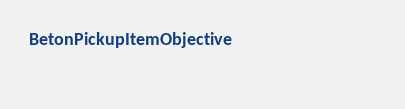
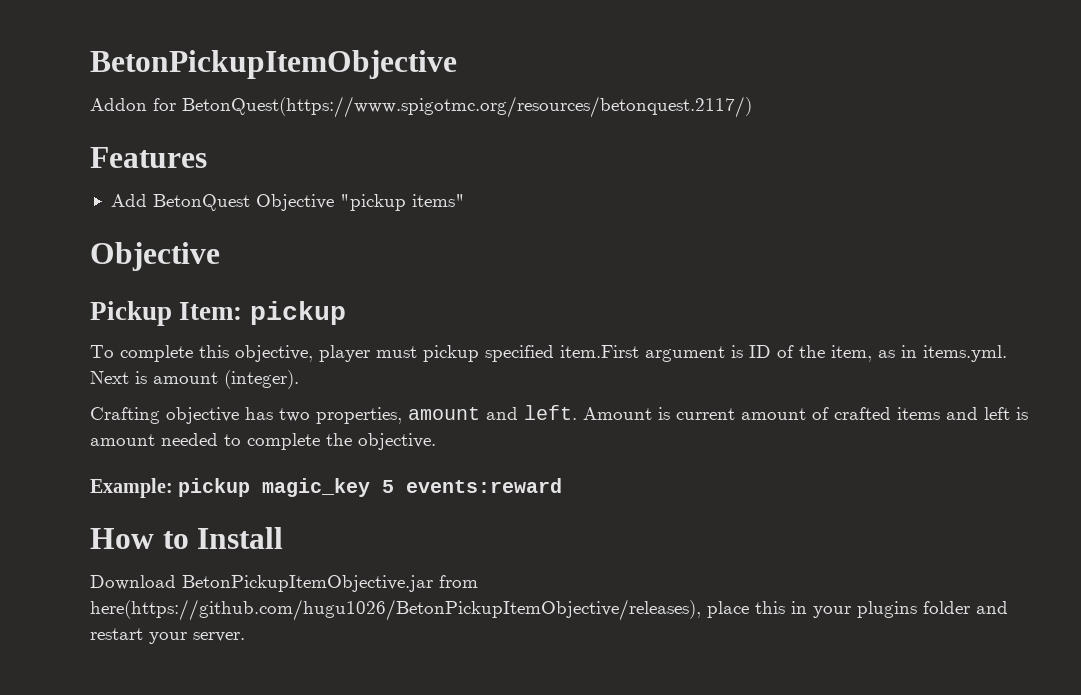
(232, 40) none -> [90,96,752,118] [90,147,207,168] [110,194,465,211] [90,242,220,271] [90,301,346,326] [90,345,1007,362] [90,370,299,389] [90,405,1028,424] [90,433,436,450] [90,478,563,498] [90,527,284,549] [90,575,478,592] [90,599,1008,621] [90,628,245,644] // Addon for BetonQuest(https://www.spigotmc.org/resources/betonquest.2117/) // Features // Add BetonQuest Objective "pickup items" // Objective // Pickup Item: pickup // To complete this objective, player must pickup specified item.First argument is ID of the item, as in items.yml. Next is amount (integer). // Crafting objective has two properties, amount and left. Amount is current amount of crafted items and left is amount needed to complete the objective. // Example: pickup magic_key 5 events:reward // How to Install // Download BetonPickupItemObjective.jar from here(https://github.com/hugu1026/BetonPickupItemObjective/releases), place this in your plugins folder and restart your server.

